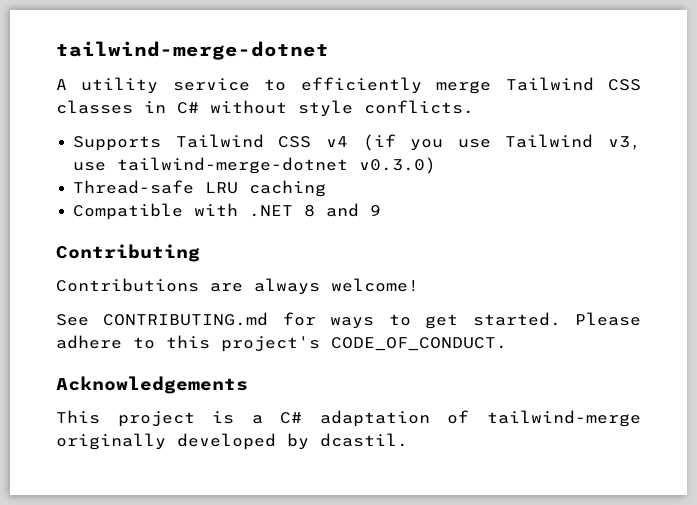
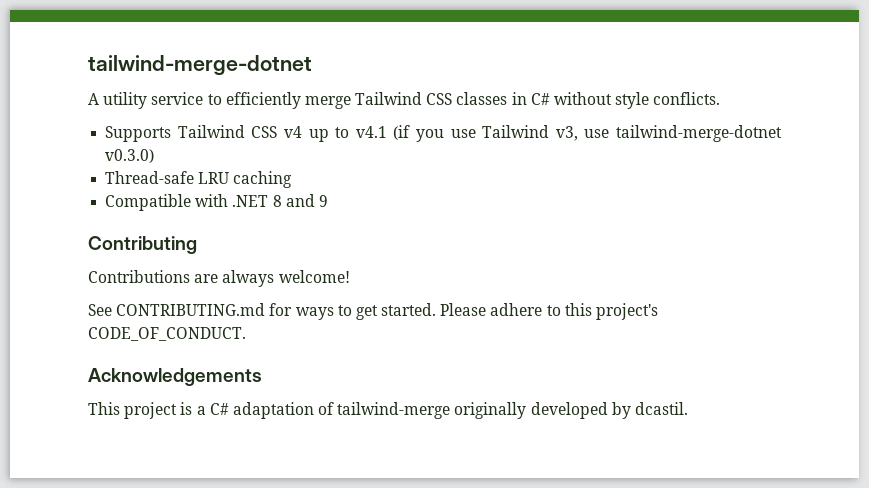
(348, 141) none -> [308,126,387,142] up to v4.1

